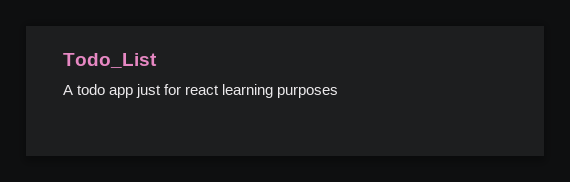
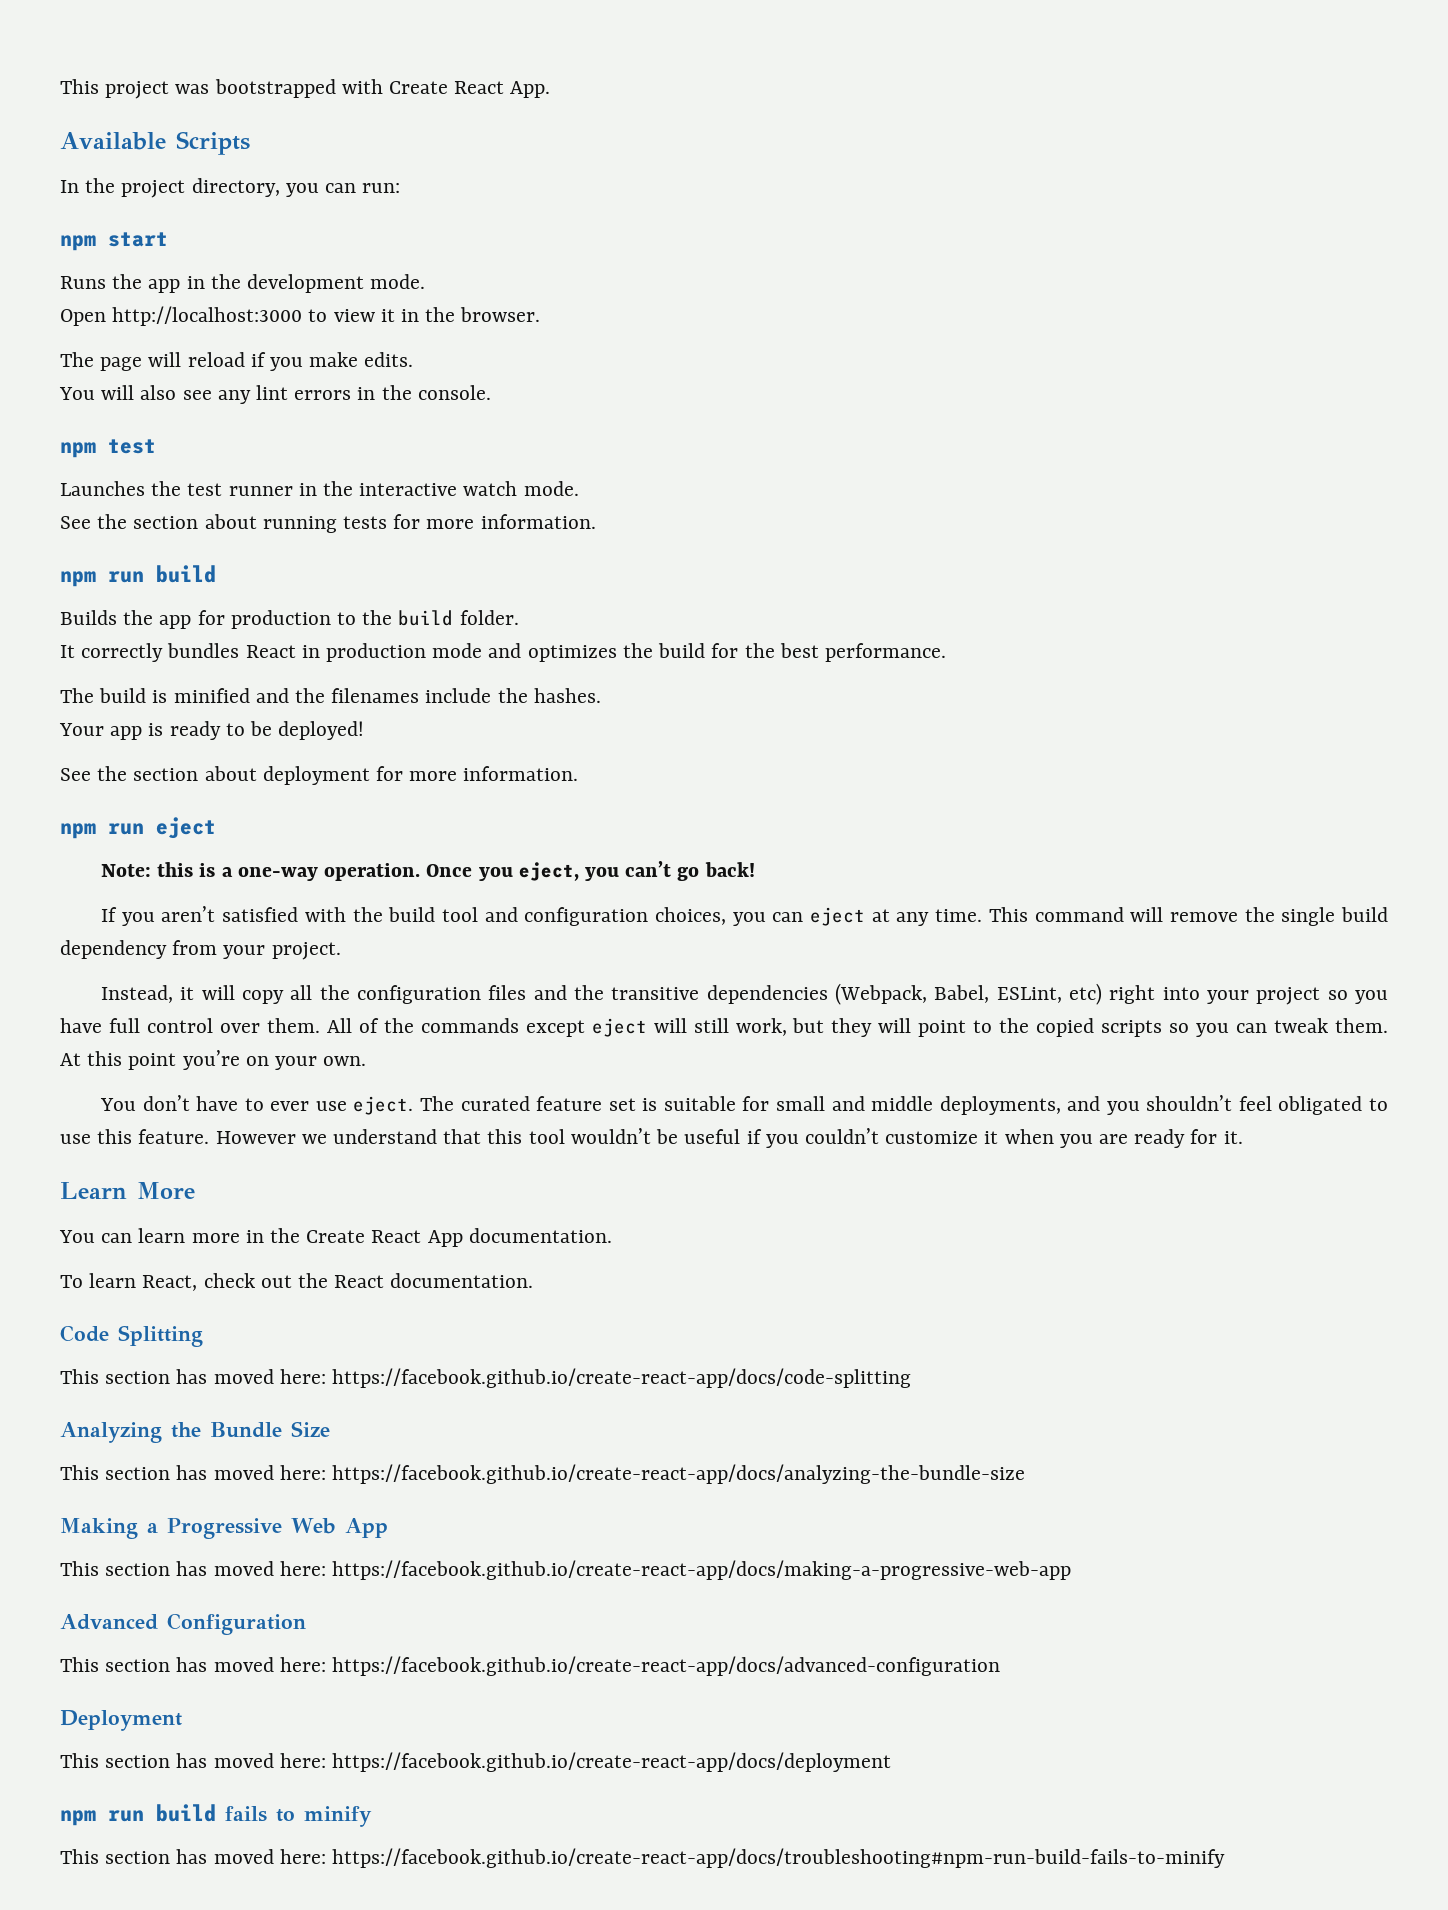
[63,53,157,68] [63,84,339,98] Todo_List // A todo app just for react learning purposes -> [60,79,551,99] [60,131,250,155] [60,178,401,198] [60,232,168,251] [60,274,426,293] [60,306,541,326] [60,352,414,371] [59,385,491,404] [60,439,156,458] [60,481,579,496] [60,514,596,533] [60,565,216,587] [60,610,519,629] [60,643,946,662] [60,688,601,703] [59,721,365,740] [60,766,579,785] [60,817,216,839] [101,861,755,881] [101,906,1389,926] [60,940,341,960] [101,983,1388,1005] [60,1018,1389,1037] [60,1050,367,1070] [100,1095,1388,1115] [60,1128,1243,1148] [60,1182,195,1199] [59,1228,612,1247] [60,1273,534,1291] [60,1325,203,1347] [60,1368,912,1388] [60,1421,330,1443] [60,1464,1026,1484] [60,1518,388,1539] [60,1560,1072,1580] [60,1613,306,1635] [60,1656,1001,1676] [60,1710,182,1731] [60,1752,892,1772] [60,1804,372,1827] [60,1848,1226,1868] This project was bootstrapped with Create React App. // Available Scripts // In the project directory, you can run: // npm start // Runs the app in the development mode. // Open http://localhost:3000 to view it in the browser. // The page will reload if you make edits. // You will also see any lint errors in the console. // npm test // Launches the test runner in the interactive watch mode. // See the section about running tests for more information. // npm run build // Builds the app for production to the build folder. // It correctly bundles React in production mode and optimizes the build for the best performance. // The build is minified and the filenames include the hashes. // Your app is ready to be deployed! // See the section about deployment for more information. // npm run eject // Note: this is a one-way operation. Once you eject, you can’t go back! // If you aren’t satisfied with the build tool and configuration choices, you can eject at any time. This command will remove the single build dependency from your project. // Instead, it will copy all the configuration files and the transitive dependencies (Webpack, Babel, ESLint, etc) right into your project so you have full control over them. All of the commands except eject will still work, but they will point to the copied scripts so you can tweak them. At this point you’re on your own. // You don’t have to ever use eject. The curated feature set is suitable for small and middle deployments, and you shouldn’t feel obligated to use this feature. However we understand that this tool wouldn’t be useful if you couldn’t customize it when you are ready for it. // Learn More // You can learn more in the Create React App documentation. // To learn React, check out the React documentation. // Code Splitting // This section has moved here: https://facebook.github.io/create-react-app/docs/code-splitting // Analyzing the Bundle Size // This section has moved here: https://facebook.github.io/create-react-app/docs/analyzing-the-bundle-size // Making a Progressive Web App // This section has moved here: https://facebook.github.io/create-react-app/docs/making-a-progressive-web-app // Advanced Configuration // This section has moved here: https://facebook.github.io/create-react-app/docs/advanced-configuration // Deployment // This section has moved here: https://facebook.github.io/create-react-app/docs/deployment // npm run build fails to minify // This section has moved here: https://facebook.github.io/create-react-app/docs/troubleshooting#npm-run-build-fails-to-minify

